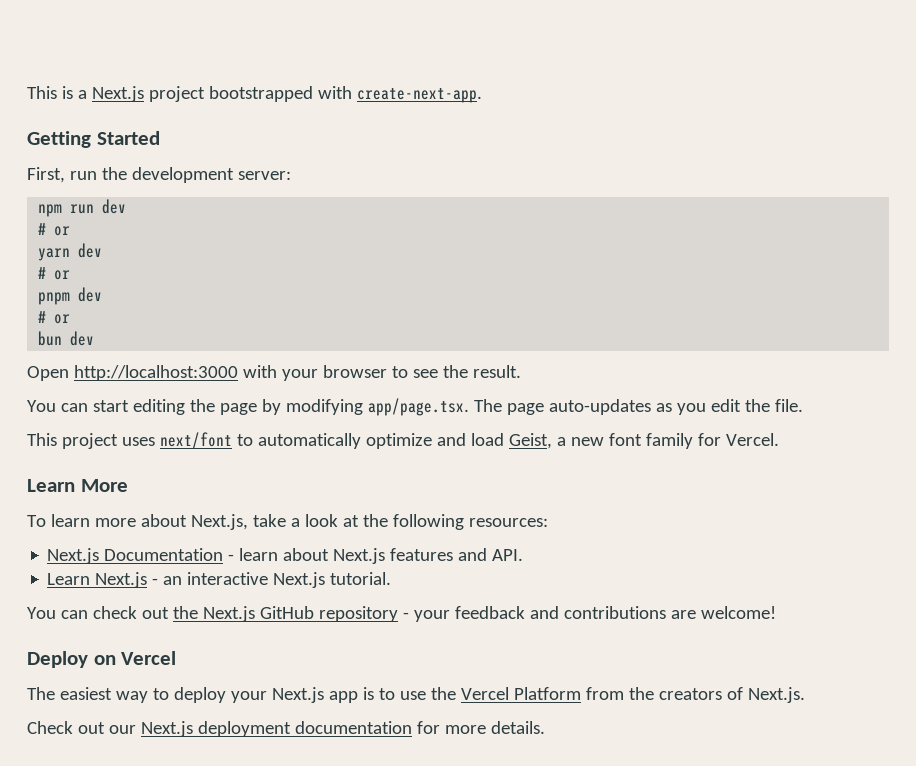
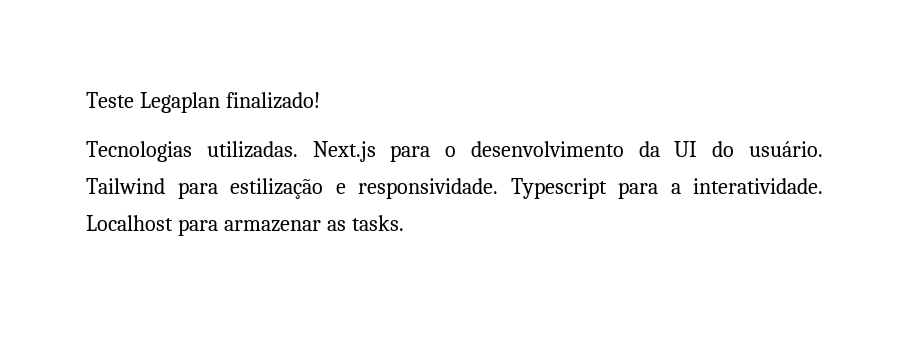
[27,86,482,103] [27,131,160,148] [27,167,291,183] [38,199,127,217] [38,223,71,236] [38,243,103,261] [38,267,71,280] [38,287,103,305] [38,311,71,324] [38,331,95,346] [27,365,521,381] [27,398,803,416] [27,432,779,449] [27,479,128,492] [27,514,548,530] [47,548,524,564] [47,572,392,588] [27,606,776,622] [27,651,177,668] [27,687,805,703] [27,721,545,737] This is a Next.js project bootstrapped with create-next-app. // Getting Started // First, run the development server: // npm run dev // # or // yarn dev // # or // pnpm dev // # or // bun dev // Open http://localhost:3000 with your browser to see the result. // You can start editing the page by modifying app/page.tsx. The page auto-updates as you edit the file. // This project uses next/font to automatically optimize and load Geist, a new font family for Vercel. // Learn More // To learn more about Next.js, take a look at the following resources: // Next.js Documentation - learn about Next.js features and API. // Learn Next.js - an interactive Next.js tutorial. // You can check out the Next.js GitHub repository - your feedback and contributions are welcome! // Deploy on Vercel // The easiest way to deploy your Next.js app is to use the Vercel Platform from the creators of Next.js. // Check out our Next.js deployment documentation for more details. -> [86,92,320,113] [86,141,824,162] [86,178,823,199] [86,215,404,236] Teste Legaplan finalizado! // Tecnologias utilizadas. Next.js para o desenvolvimento da UI do usuário. Tailwind para estilização e responsividade. Typescript para a interatividade. Localhost para armazenar as tasks.

